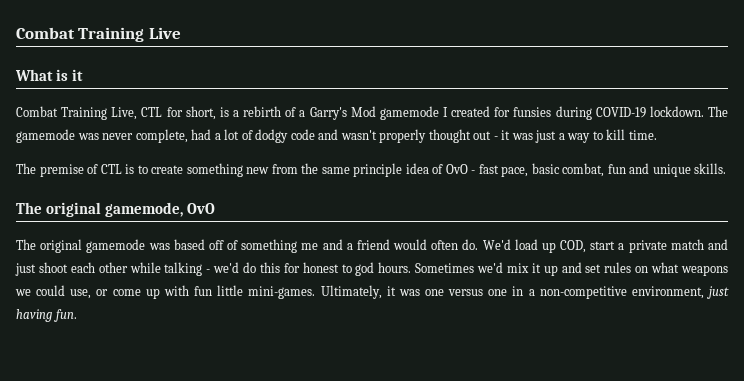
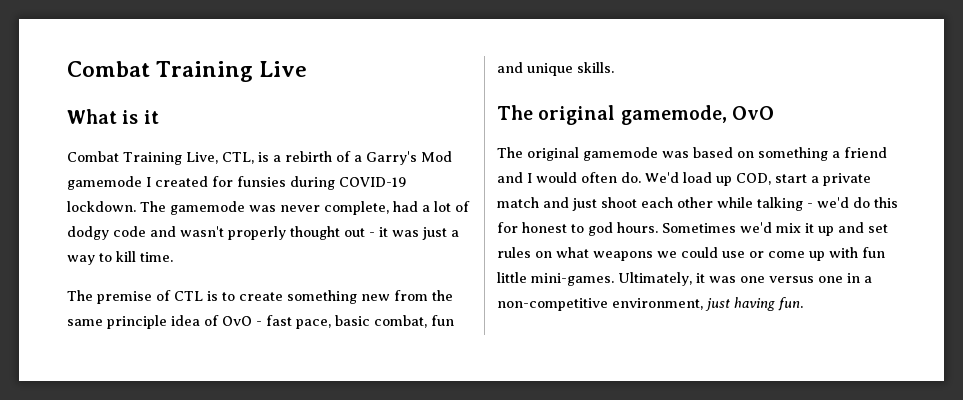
[141,106,216,120] CTL for short, -> [222,152,254,164] CTL,
[208,239,390,253] off of something me and a friend -> [737,147,887,161] [497,172,532,183] on something a friend and I
[70,289,92,299] use, -> [722,251,745,258] use

